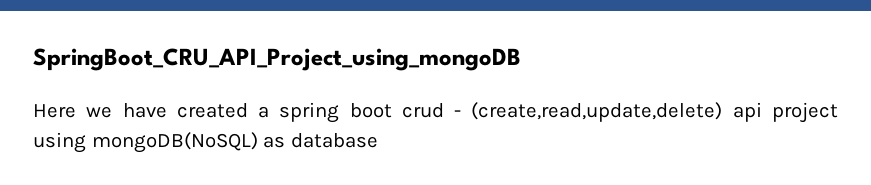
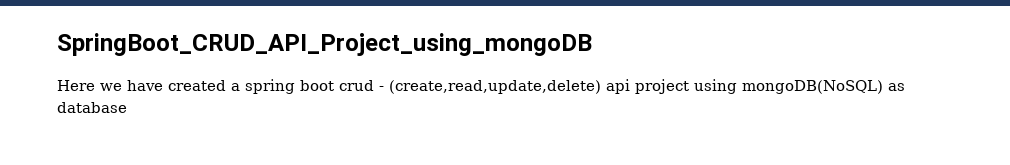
[33,48,521,71] SpringBoot_CRU_API_Project_using_mongoDB -> [57,33,592,56] SpringBoot_CRUD_API_Project_using_mongoDB

